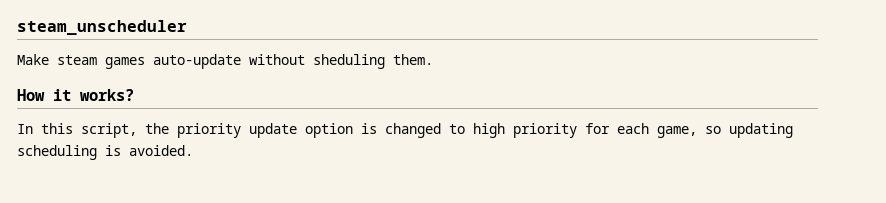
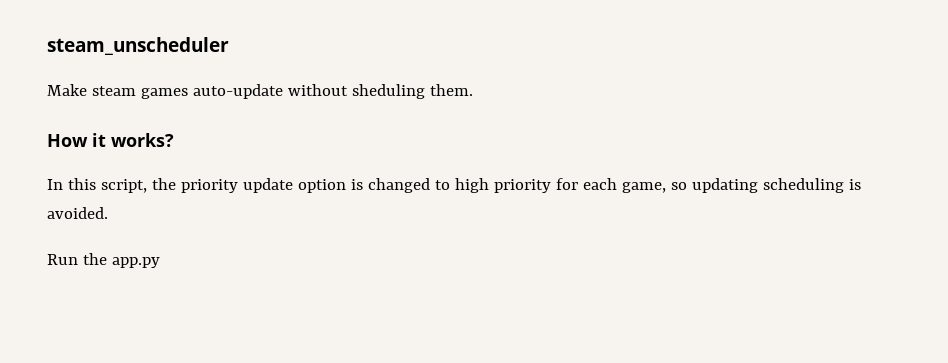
(193, 150) none -> [47,253,160,268] // Run the app.py

